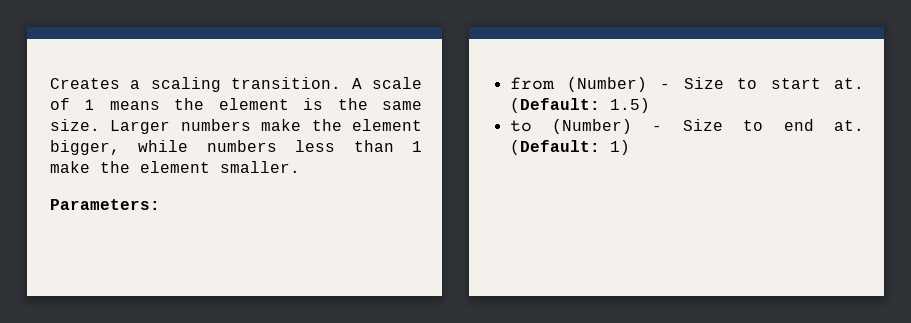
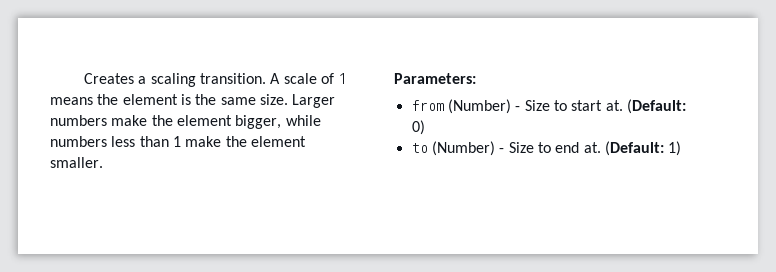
[609,98,650,113] 1.5) -> [411,120,425,135] 0)

